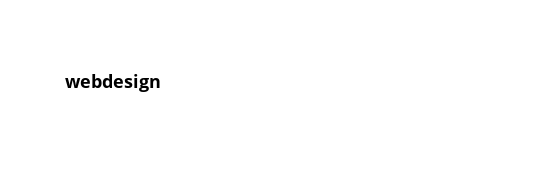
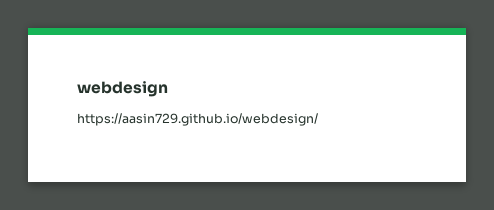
(161, 83) none -> [77,113,318,126] // https://aasin729.github.io/webdesign/

